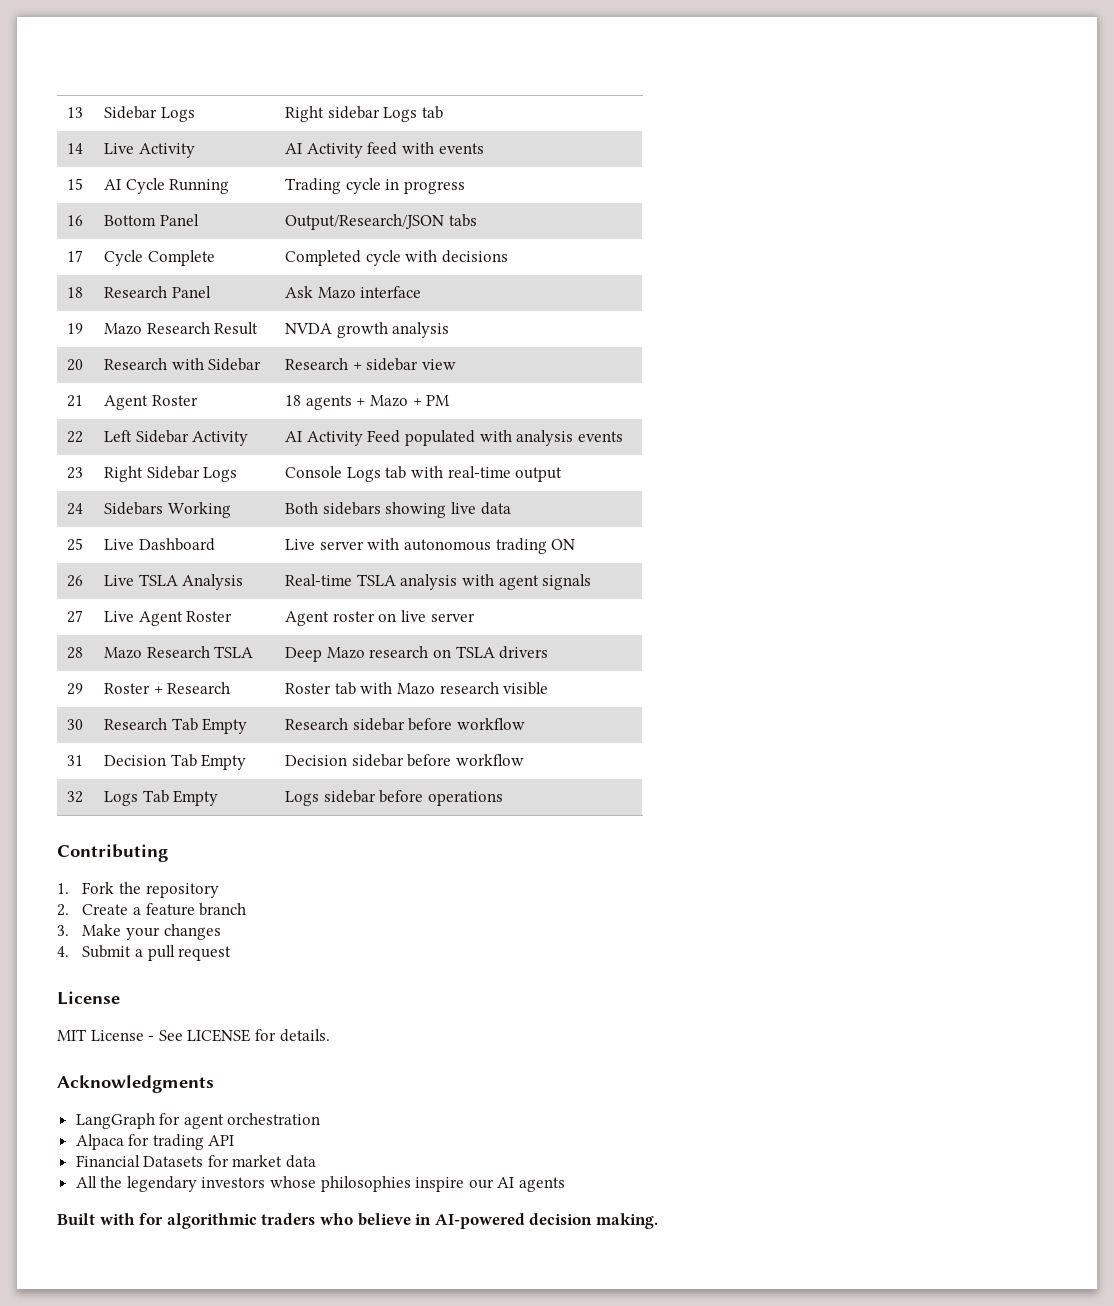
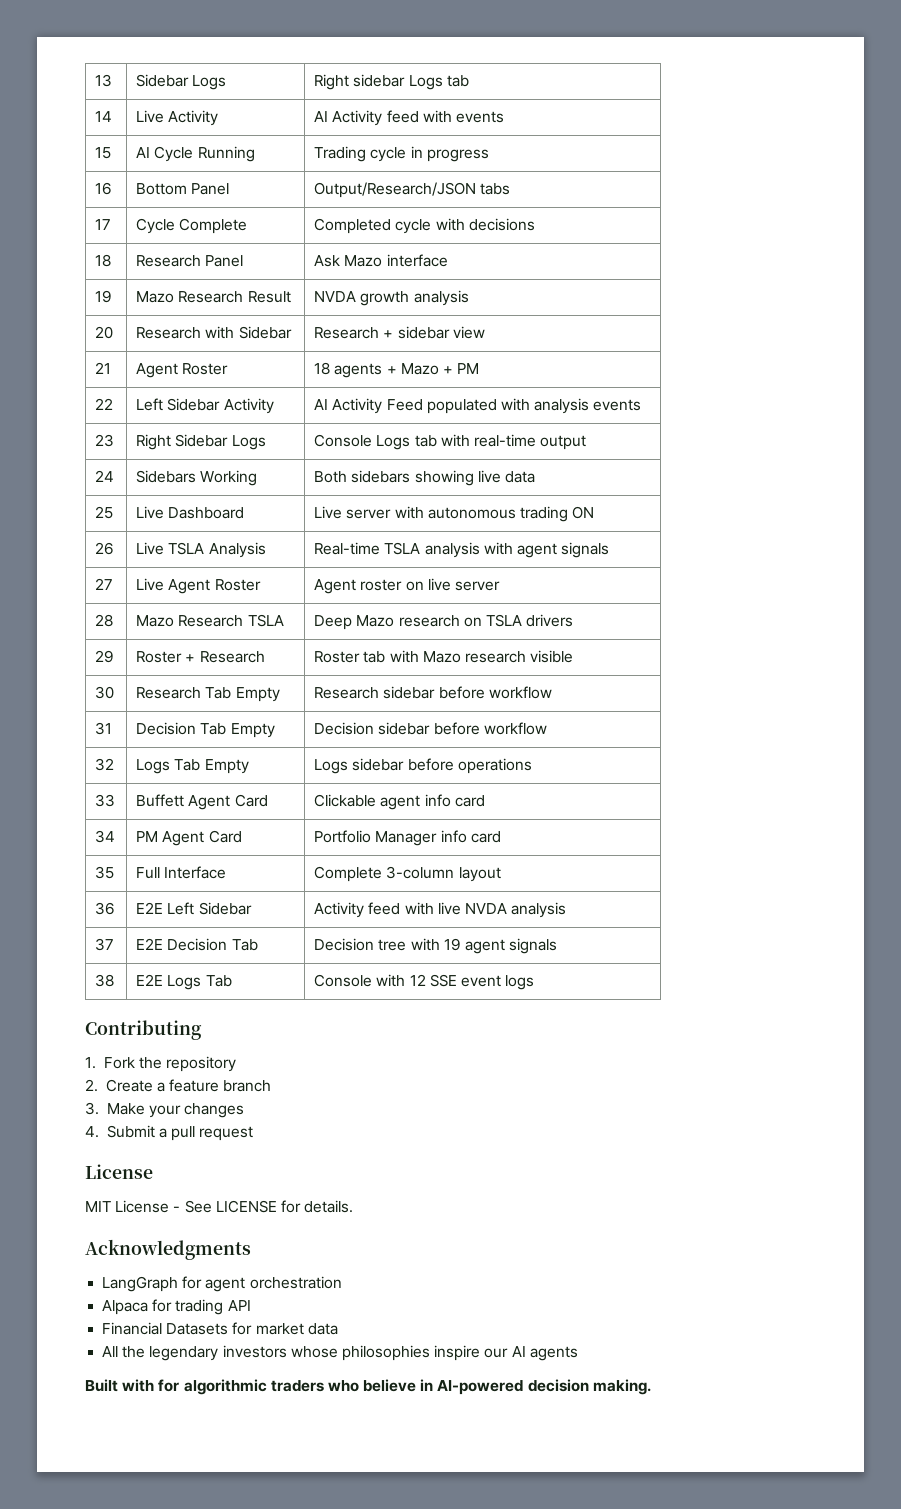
(504, 798) none -> [95,794,116,807] [136,794,268,810] [314,794,485,810] [95,830,116,843] [136,830,242,846] [314,830,501,846] [95,866,115,879] [136,866,227,879] [314,866,501,882] [95,902,116,915] [136,902,252,915] [314,902,567,918] [95,938,115,951] [136,938,258,951] [314,938,558,954] [95,974,115,987] [136,974,232,990] [314,974,535,990] // 33 | Buffett Agent Card | Clickable agent info card // 34 | PM Agent Card | Portfolio Manager info card // 35 | Full Interface | Complete 3-column layout // 36 | E2E Left Sidebar | Activity feed with live NVDA analysis // 37 | E2E Decision Tab | Decision tree with 19 agent signals // 38 | E2E Logs Tab | Console with 12 SSE event logs

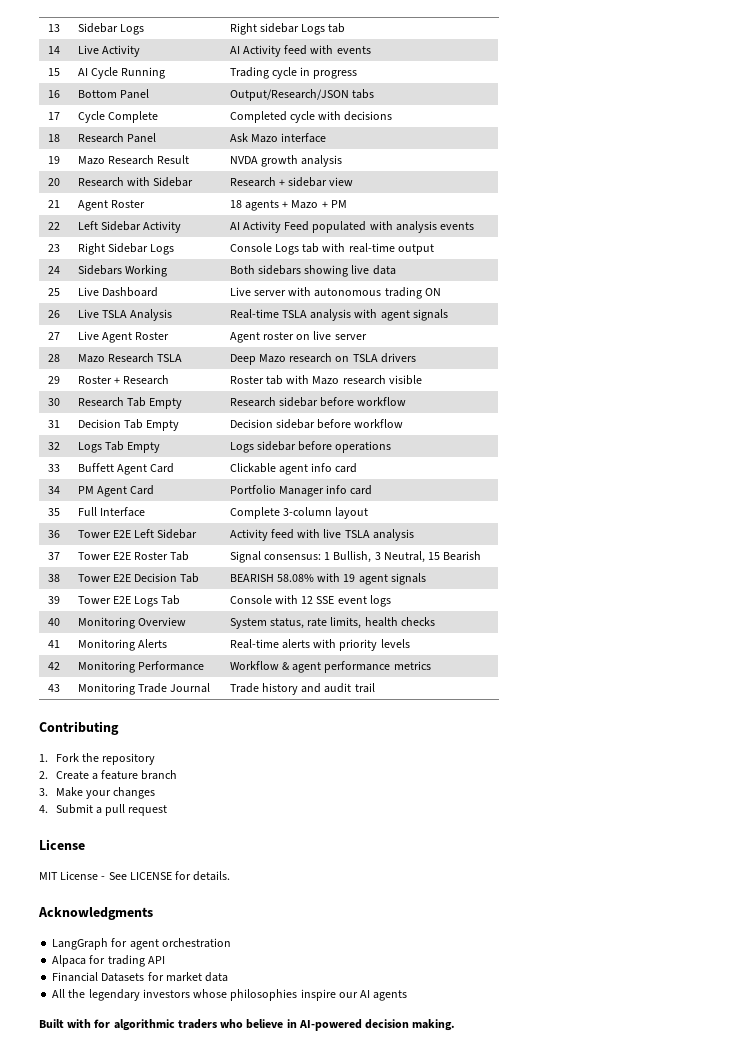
(116, 908) none -> [77,530,111,538] Tower
[464,903,507,914] NVDA -> [344,530,370,538] TSLA
(115, 944) none -> [77,551,190,561] [229,551,482,563] [47,574,60,582] [77,574,111,582] Tower E2E Roster Tab | Signal consensus: 1 Bullish, 3 Neutral, 15 Bearish // 38 | Tower
[314,938,407,951] Decision tree -> [229,574,314,582] BEARISH 58.08%
[95,974,115,987] 38 | -> [47,596,60,604] [77,596,111,604] 39 | Tower
(535, 982) none -> [47,618,60,626] [77,617,186,629] [229,617,435,629] [47,640,60,648] [77,639,167,651] [229,639,410,651] [47,662,60,670] [77,661,204,673] [229,661,431,673] [47,684,60,692] [77,683,211,695] [229,683,375,695] // 40 | Monitoring Overview | System status, rate limits, health checks // 41 | Monitoring Alerts | Real-time alerts with priority levels // 42 | Monitoring Performance | Workflow & agent performance metrics // 43 | Monitoring Trade Journal | Trade history and audit trail

